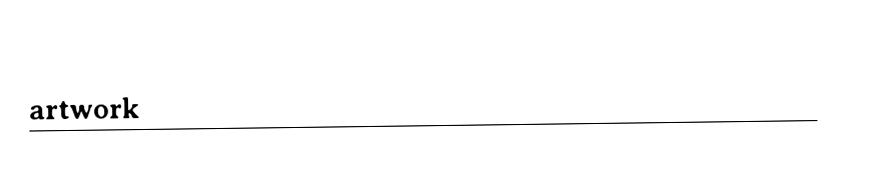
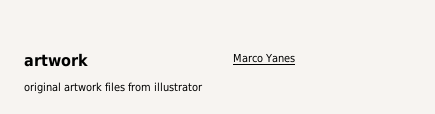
[29,97,140,120] artwork -> [24,53,88,67] [24,82,203,94] [233,53,295,63] artwork // original artwork files from illustrator Marco Yanes

